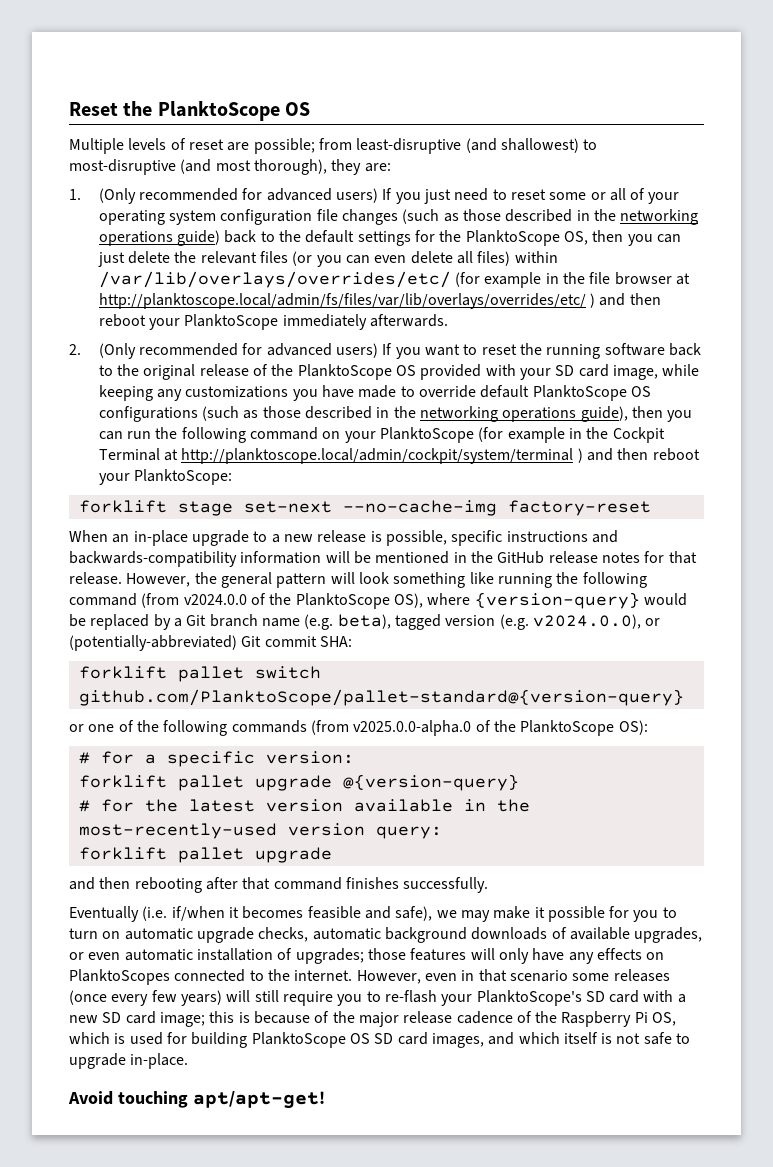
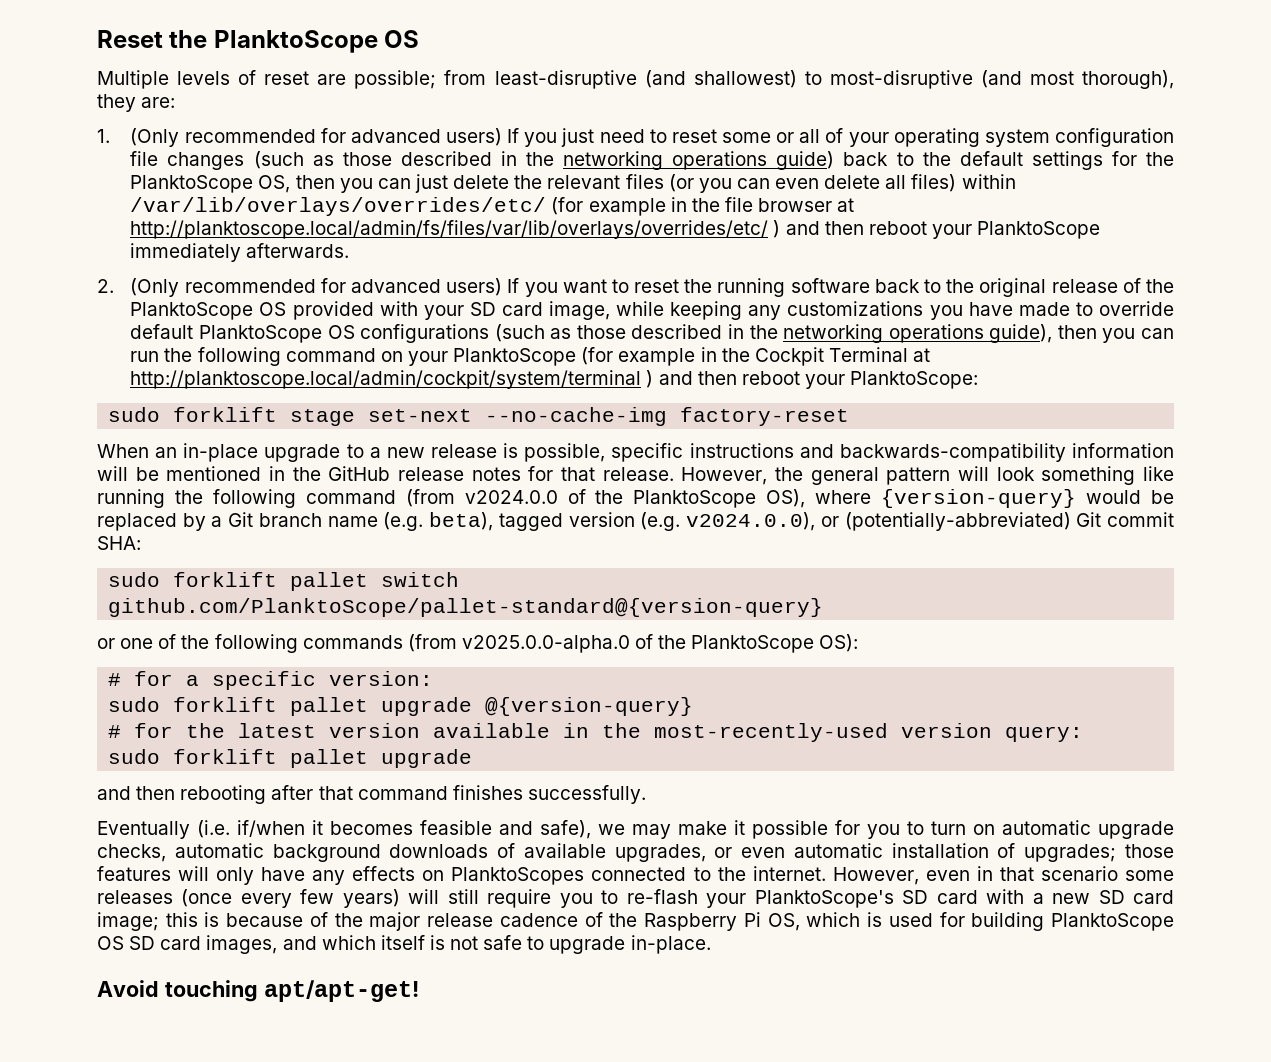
(233, 477) none -> [108,407,161,422] sudo
(352, 641) none -> [108,572,161,587] sudo
(354, 757) none -> [108,697,161,712] sudo
(442, 832) none -> [108,749,161,764] sudo

